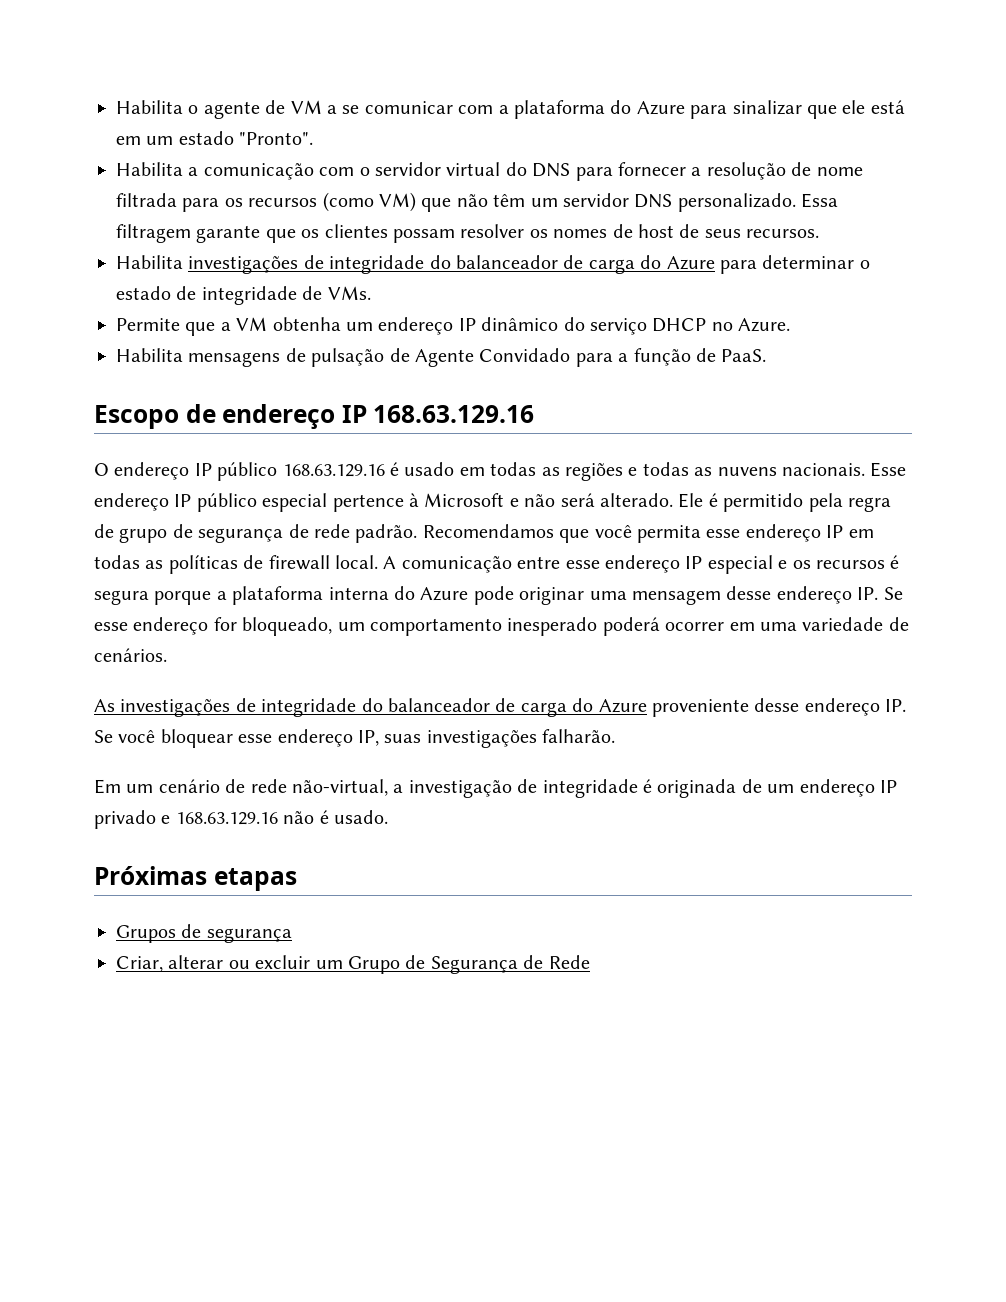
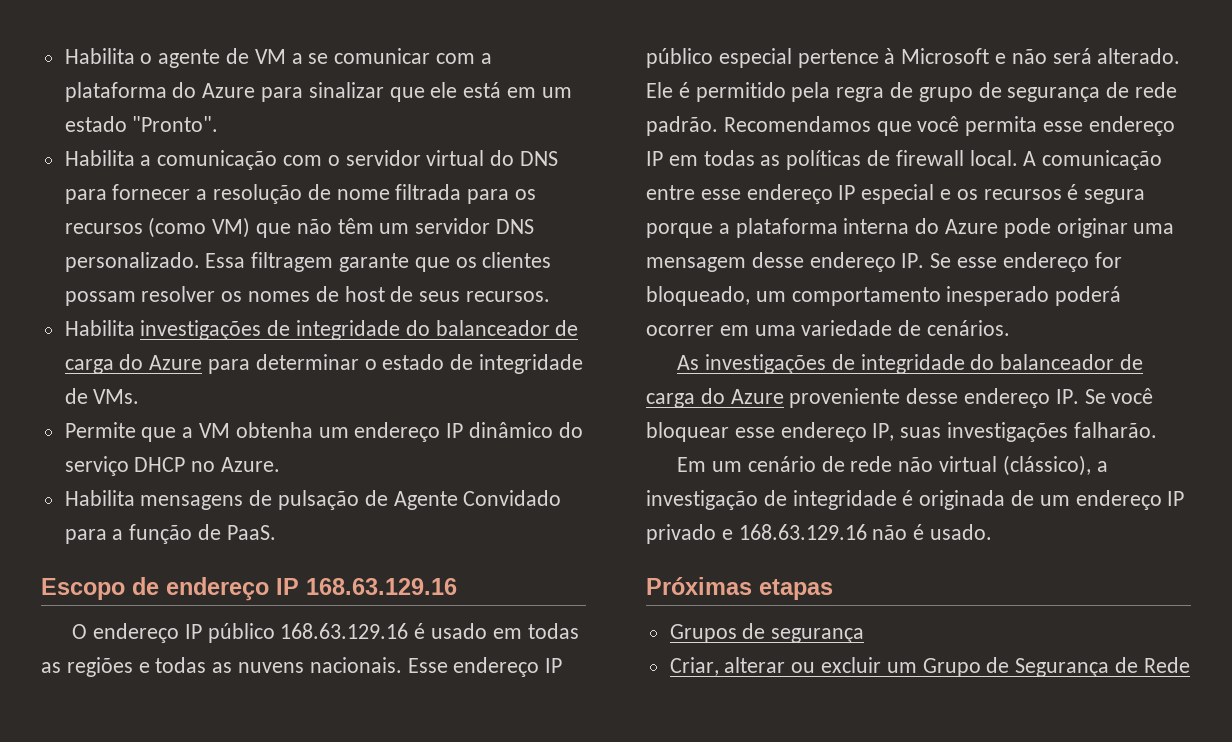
[292,779,388,796] não-virtual, -> [898,455,1091,476] não virtual (clássico),

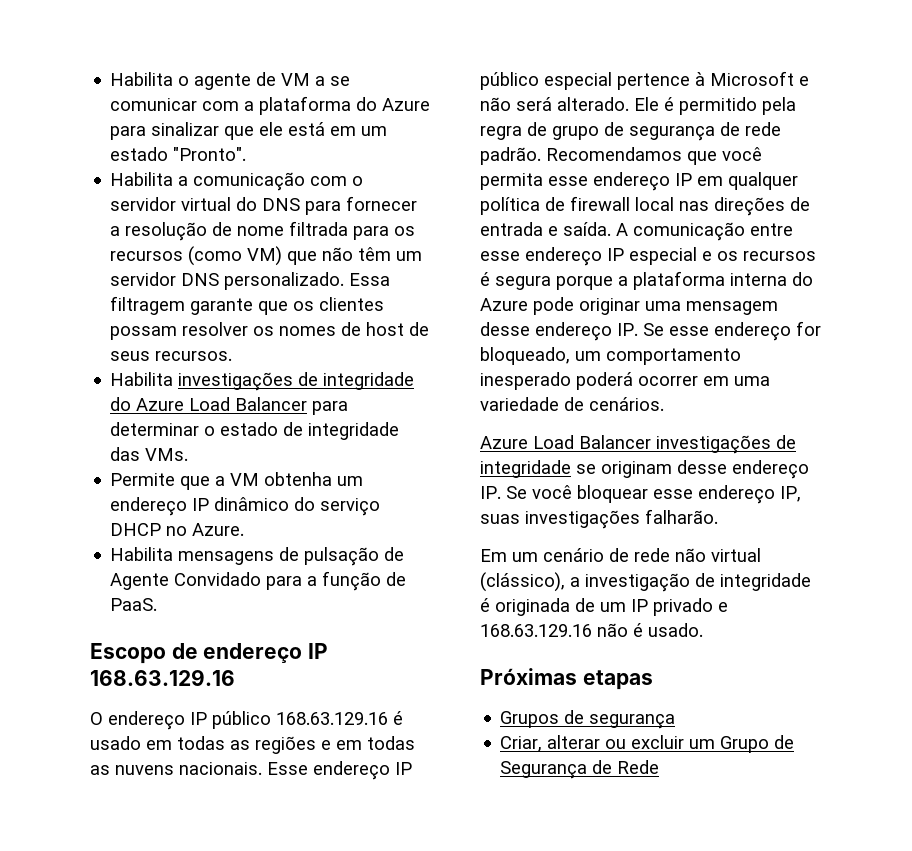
[435,320,579,336] [64,354,203,374] balanceador de carga do Azure -> [136,397,308,411] Azure Load Balancer
[64,388,88,404] de -> [110,447,141,461] das
(150, 667) none -> [336,740,362,750] em
[703,150,1018,170] todas as políticas de firewall local. -> [728,172,798,190] [480,196,810,216] [480,222,611,236] qualquer política de firewall local nas direções de entrada e saída.
[677,354,1144,374] [646,388,901,408] As investigações de integridade do balanceador de carga do Azure proveniente -> [480,435,796,454] [480,460,672,478] Azure Load Balancer investigações de integridade se originam
[1075,490,1162,510] endereço -> (626, 607) none

